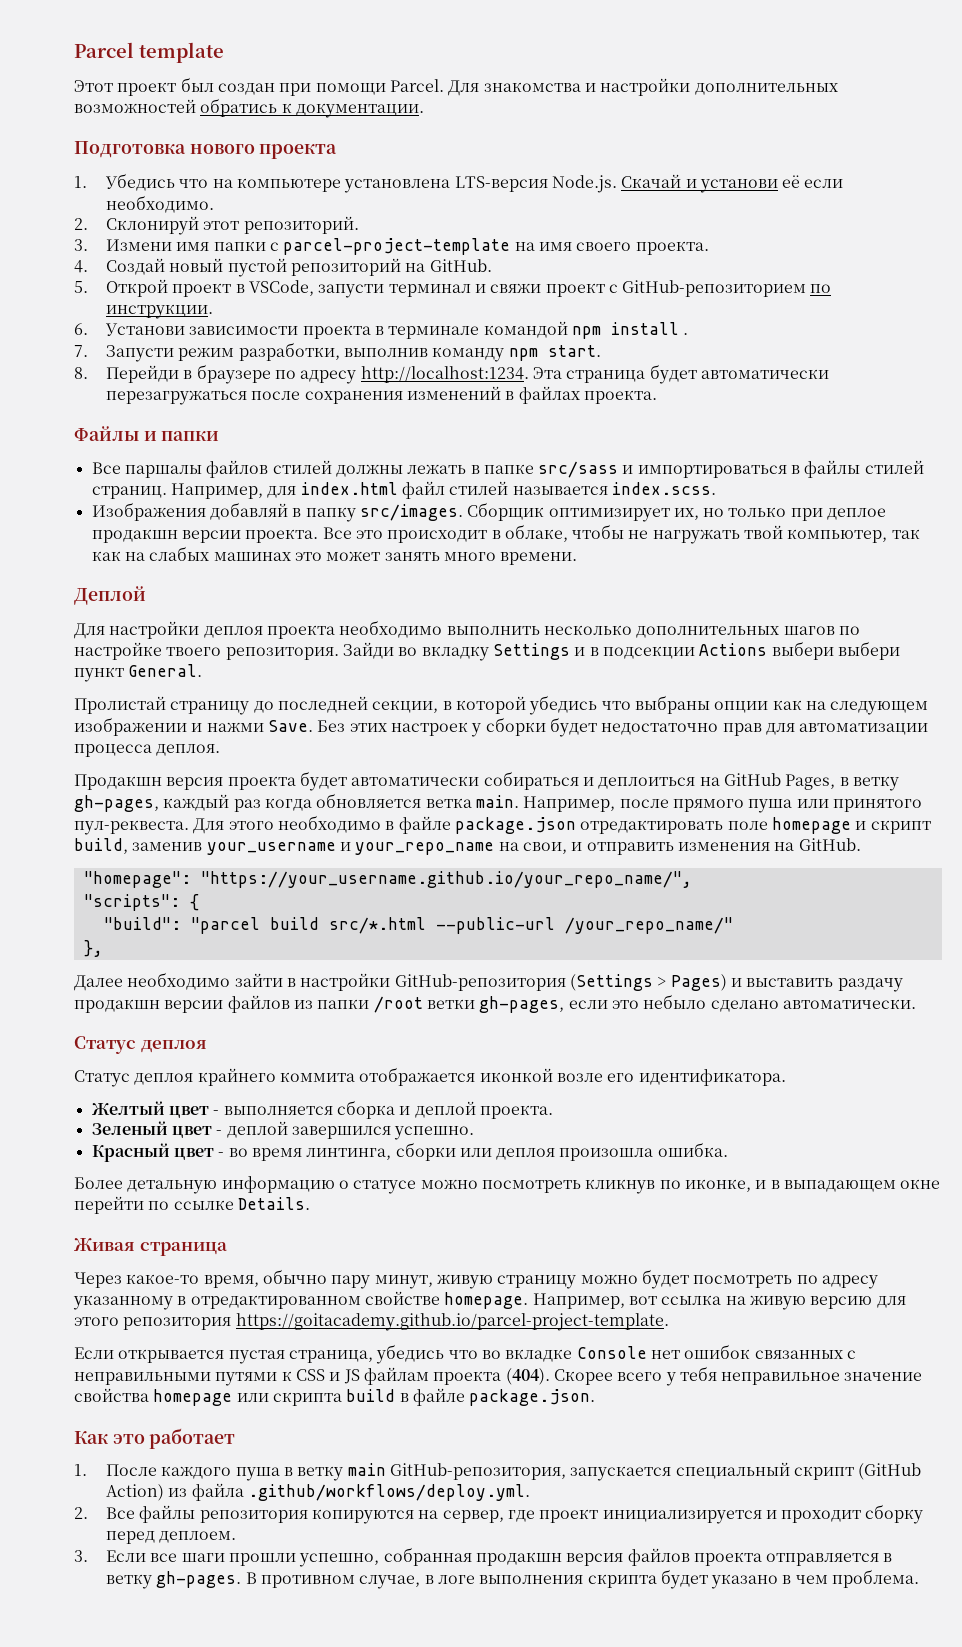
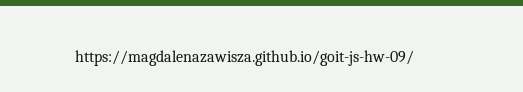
[74,42,224,63] [74,77,838,96] [74,98,424,118] [74,141,338,159] [74,173,844,193] [105,195,214,213] [74,216,359,235] [74,238,709,255] [74,258,492,277] [74,279,832,298] [105,304,213,319] [74,321,689,339] [74,342,601,362] [74,364,829,384] [105,386,657,405] [74,426,220,441] [91,460,924,478] [91,481,716,499] [91,502,887,522] [91,524,920,544] [91,546,578,565] [74,586,146,605] [74,620,860,639] [74,641,900,661] [74,664,203,682] [74,695,929,715] [74,717,929,737] [74,744,221,757] [74,771,899,791] [74,793,922,813] [74,815,931,835] [74,838,861,855] [83,871,692,888] [83,894,199,911] [103,917,733,934] [83,940,103,957] [74,972,903,992] [74,994,916,1013] [74,1036,207,1054] [74,1067,786,1087] [91,1100,553,1119] [91,1121,475,1140] [91,1142,728,1162] [74,1176,941,1194] [74,1196,310,1214] [74,1238,227,1256] [74,1269,878,1289] [73,1291,906,1310] [74,1313,669,1331] [74,1344,856,1364] [74,1366,923,1386] [74,1388,596,1406] [74,1428,236,1449] [74,1462,922,1481] [105,1483,530,1501] [74,1504,924,1524] [105,1531,237,1544] [74,1547,893,1567] [105,1569,920,1589] Parcel template // Этот проект был создан при помощи Parcel. Для знакомства и настройки дополнительных возможностей обратись к документации. // Подготовка нового проекта // 1. Убедись что на компьютере установлена LTS-версия Node.js. Скачай и установи её если необходимо. // 2. Склонируй этот репозиторий. // 3. Измени имя папки с parcel-project-template на имя своего проекта. // 4. Создай новый пустой репозиторий на GitHub. // 5. Открой проект в VSCode, запусти терминал и свяжи проект с GitHub-репозиторием по инструкции. // 6. Установи зависимости проекта в терминале командой npm install . // 7. Запусти режим разработки, выполнив команду npm start. // 8. Перейди в браузере по адресу http://localhost:1234. Эта страница будет автоматически перезагружаться после сохранения изменений в файлах проекта. // Файлы и папки // Все паршалы файлов стилей должны лежать в папке src/sass и импортироваться в файлы стилей страниц. Например, для index.html файл стилей называется index.scss. // Изображения добавляй в папку src/images. Сборщик оптимизирует их, но только при деплое продакшн версии проекта. Все это происходит в облаке, чтобы не нагружать твой компьютер, так как на слабых машинах это может занять много времени. // Деплой // Для настройки деплоя проекта необходимо выполнить несколько дополнительных шагов по настройке твоего репозитория. Зайди во вкладку Settings и в подсекции Actions выбери выбери пункт General. // Пролистай страницу до последней секции, в которой убедись что выбраны опции как на следующем изображении и нажми Save. Без этих настроек у сборки будет недостаточно прав для автоматизации процесса деплоя. // Продакшн версия проекта будет автоматически собираться и деплоиться на GitHub Pages, в ветку gh-pages, каждый раз когда обновляется ветка main. Например, после прямого пуша или принятого пул-реквеста. Для этого необходимо в файле package.json отредактировать поле homepage и скрипт build, заменив your_username и your_repo_name на свои, и отправить изменения на GitHub. // "homepage": "https://your_username.github.io/your_repo_name/", // "scripts": { // "build": "parcel build src/*.html --public-url /your_repo_name/" // }, // Далее необходимо зайти в настройки GitHub-репозитория (Settings > Pages) и выставить раздачу продакшн версии файлов из папки /root ветки gh-pages, если это небыло сделано автоматически. // Статус деплоя // Статус деплоя крайнего коммита отображается иконкой возле его идентификатора. // Желтый цвет - выполняется сборка и деплой проекта. // Зеленый цвет - деплой завершился успешно. // Красный цвет - во время линтинга, сборки или деплоя произошла ошибка. // Более детальную информацию о статусе можно посмотреть кликнув по иконке, и в выпадающем окне перейти по ссылке Details. // Живая страница // Через какое-то время, обычно пару минут, живую страницу можно будет посмотреть по адресу указанному в отредактированном свойстве homepage. Например, вот ссылка на живую версию для этого репозитория https://goitacademy.github.io/parcel-project-template. // Если открывается пустая страница, убедись что во вкладке Console нет ошибок связанных с неправильными путями к CSS и JS файлам проекта (404). Скорее всего у тебя неправильное значение свойства homepage или скрипта build в файле package.json. // Как это работает // 1. После каждого пуша в ветку main GitHub-репозитория, запускается специальный скрипт (GitHub Action) из файла .github/workflows/deploy.yml. // 2. Все файлы репозитория копируются на сервер, где проект инициализируется и проходит сборку перед деплоем. // 3. Если все шаги прошли успешно, собранная продакшн версия файлов проекта отправляется в ветку gh-pages. В противном случае, в логе выполнения скрипта будет указано в чем проблема. -> [75,50,414,66] https://magdalenazawisza.github.io/goit-js-hw-09/

